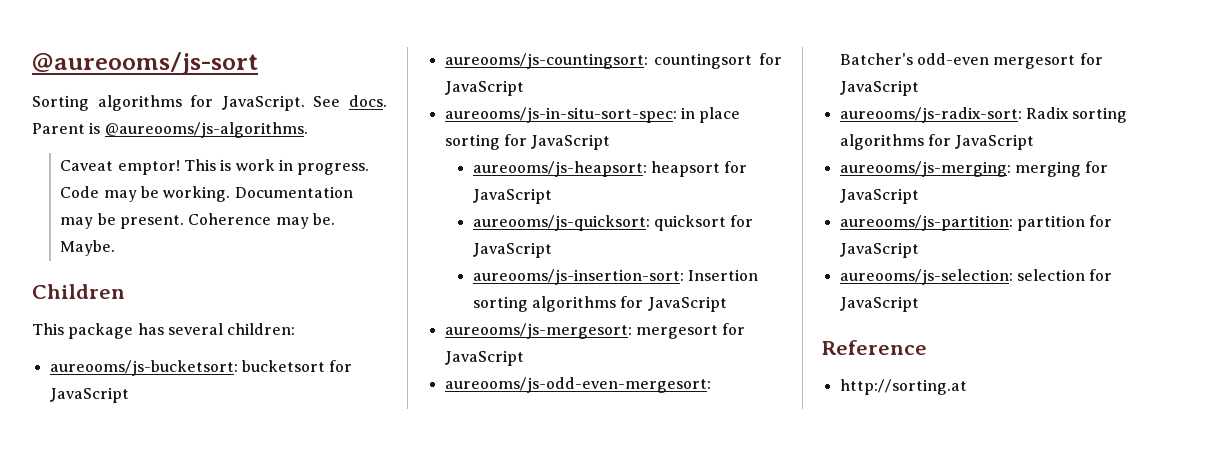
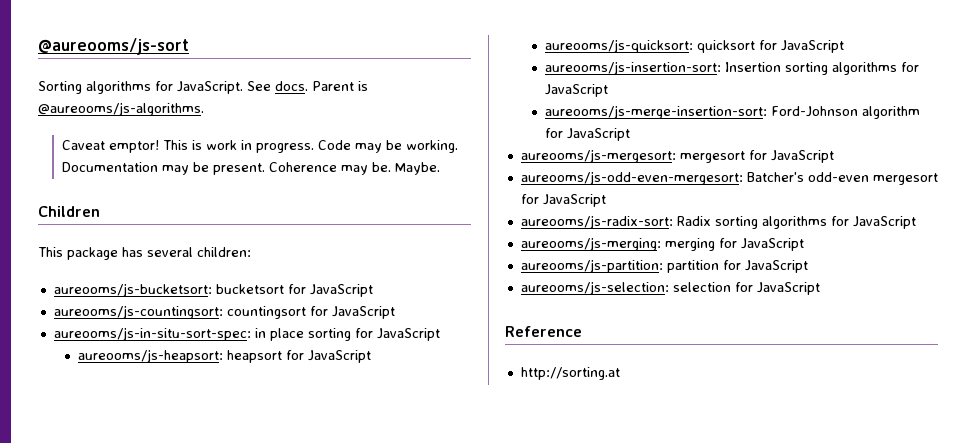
(727, 304) none -> [545,105,921,119] [545,128,631,141] // aureooms/js-merge-insertion-sort: Ford-Johnson algorithm for JavaScript

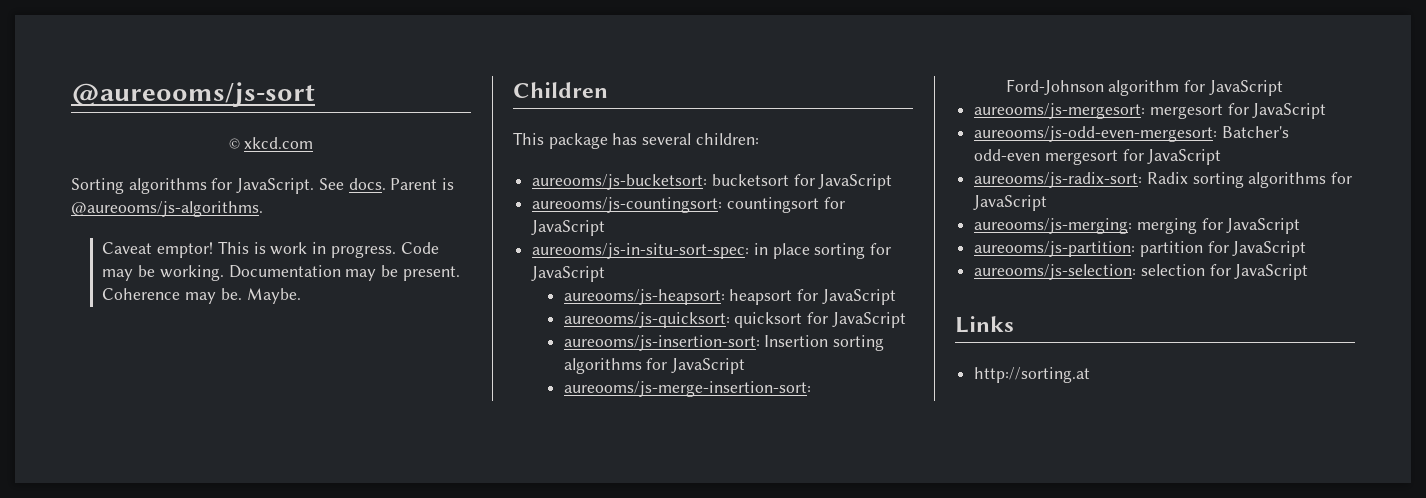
(189, 46) none -> [228,137,314,149] // © xkcd.com
[505,326,582,337] Reference -> [955,316,1014,333] Links

